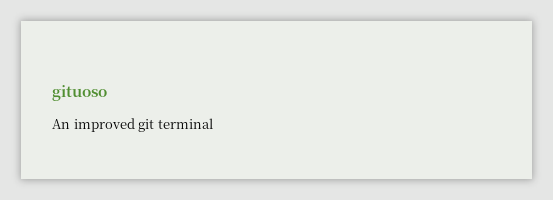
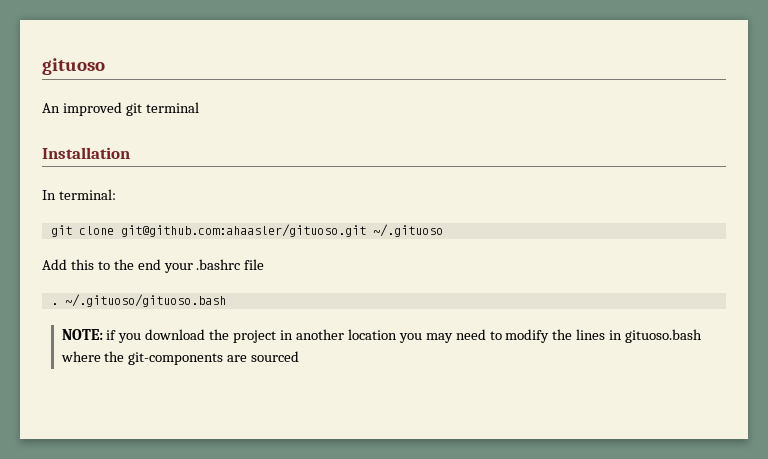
(213, 123) none -> [42,147,130,159] [42,189,116,200] [50,224,443,237] [42,259,265,273] [50,294,226,307] [61,329,703,343] [60,351,300,365] // Installation // In terminal: // git clone git@github.com:ahaasler/gituoso.git ~/.gituoso // Add this to the end your .bashrc file // . ~/.gituoso/gituoso.bash // NOTE: if you download the project in another location you may need to modify the lines in gituoso.bash where the git-components are sourced

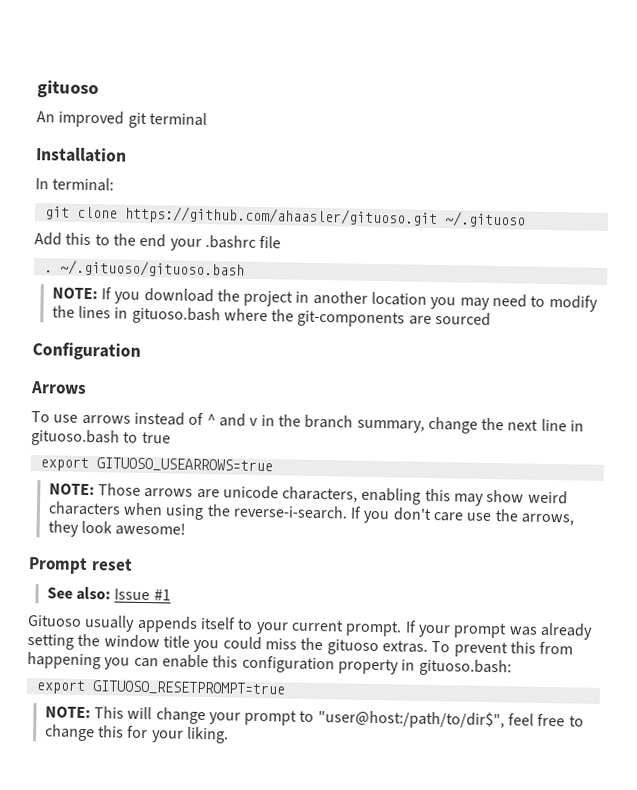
[120,224,366,237] git@github.com:ahaasler/gituoso.git -> [123,205,438,228] https://github.com/ahaasler/gituoso.git
[106,330,117,340] if -> [100,287,112,300] If
(300, 356) none -> [32,342,141,361] [30,381,87,394] [31,411,585,434] [31,429,171,447] [39,457,273,473] [48,483,568,506] [47,501,575,526] [47,520,187,537] [28,557,133,575] [46,586,171,601] [27,615,593,640] [27,633,574,658] [27,652,512,677] [35,680,286,696] [44,706,584,730] [43,724,229,744] // Configuration // Arrows // To use arrows instead of ^ and v in the branch summary, change the next line in gituoso.bash to true // export GITUOSO_USEARROWS=true // NOTE: Those arrows are unicode characters, enabling this may show weird characters when using the reverse-i-search. If you don't care use the arrows, they look awesome! // Prompt reset // See also: Issue #1 // Gituoso usually appends itself to your current prompt. If your prompt was already setting the window title you could miss the gituoso extras. To prevent this from happening you can enable this configuration property in gituoso.bash: // export GITUOSO_RESETPROMPT=true // NOTE: This will change your prompt to "user@host:/path/to/dir$", feel free to change this for your liking.

